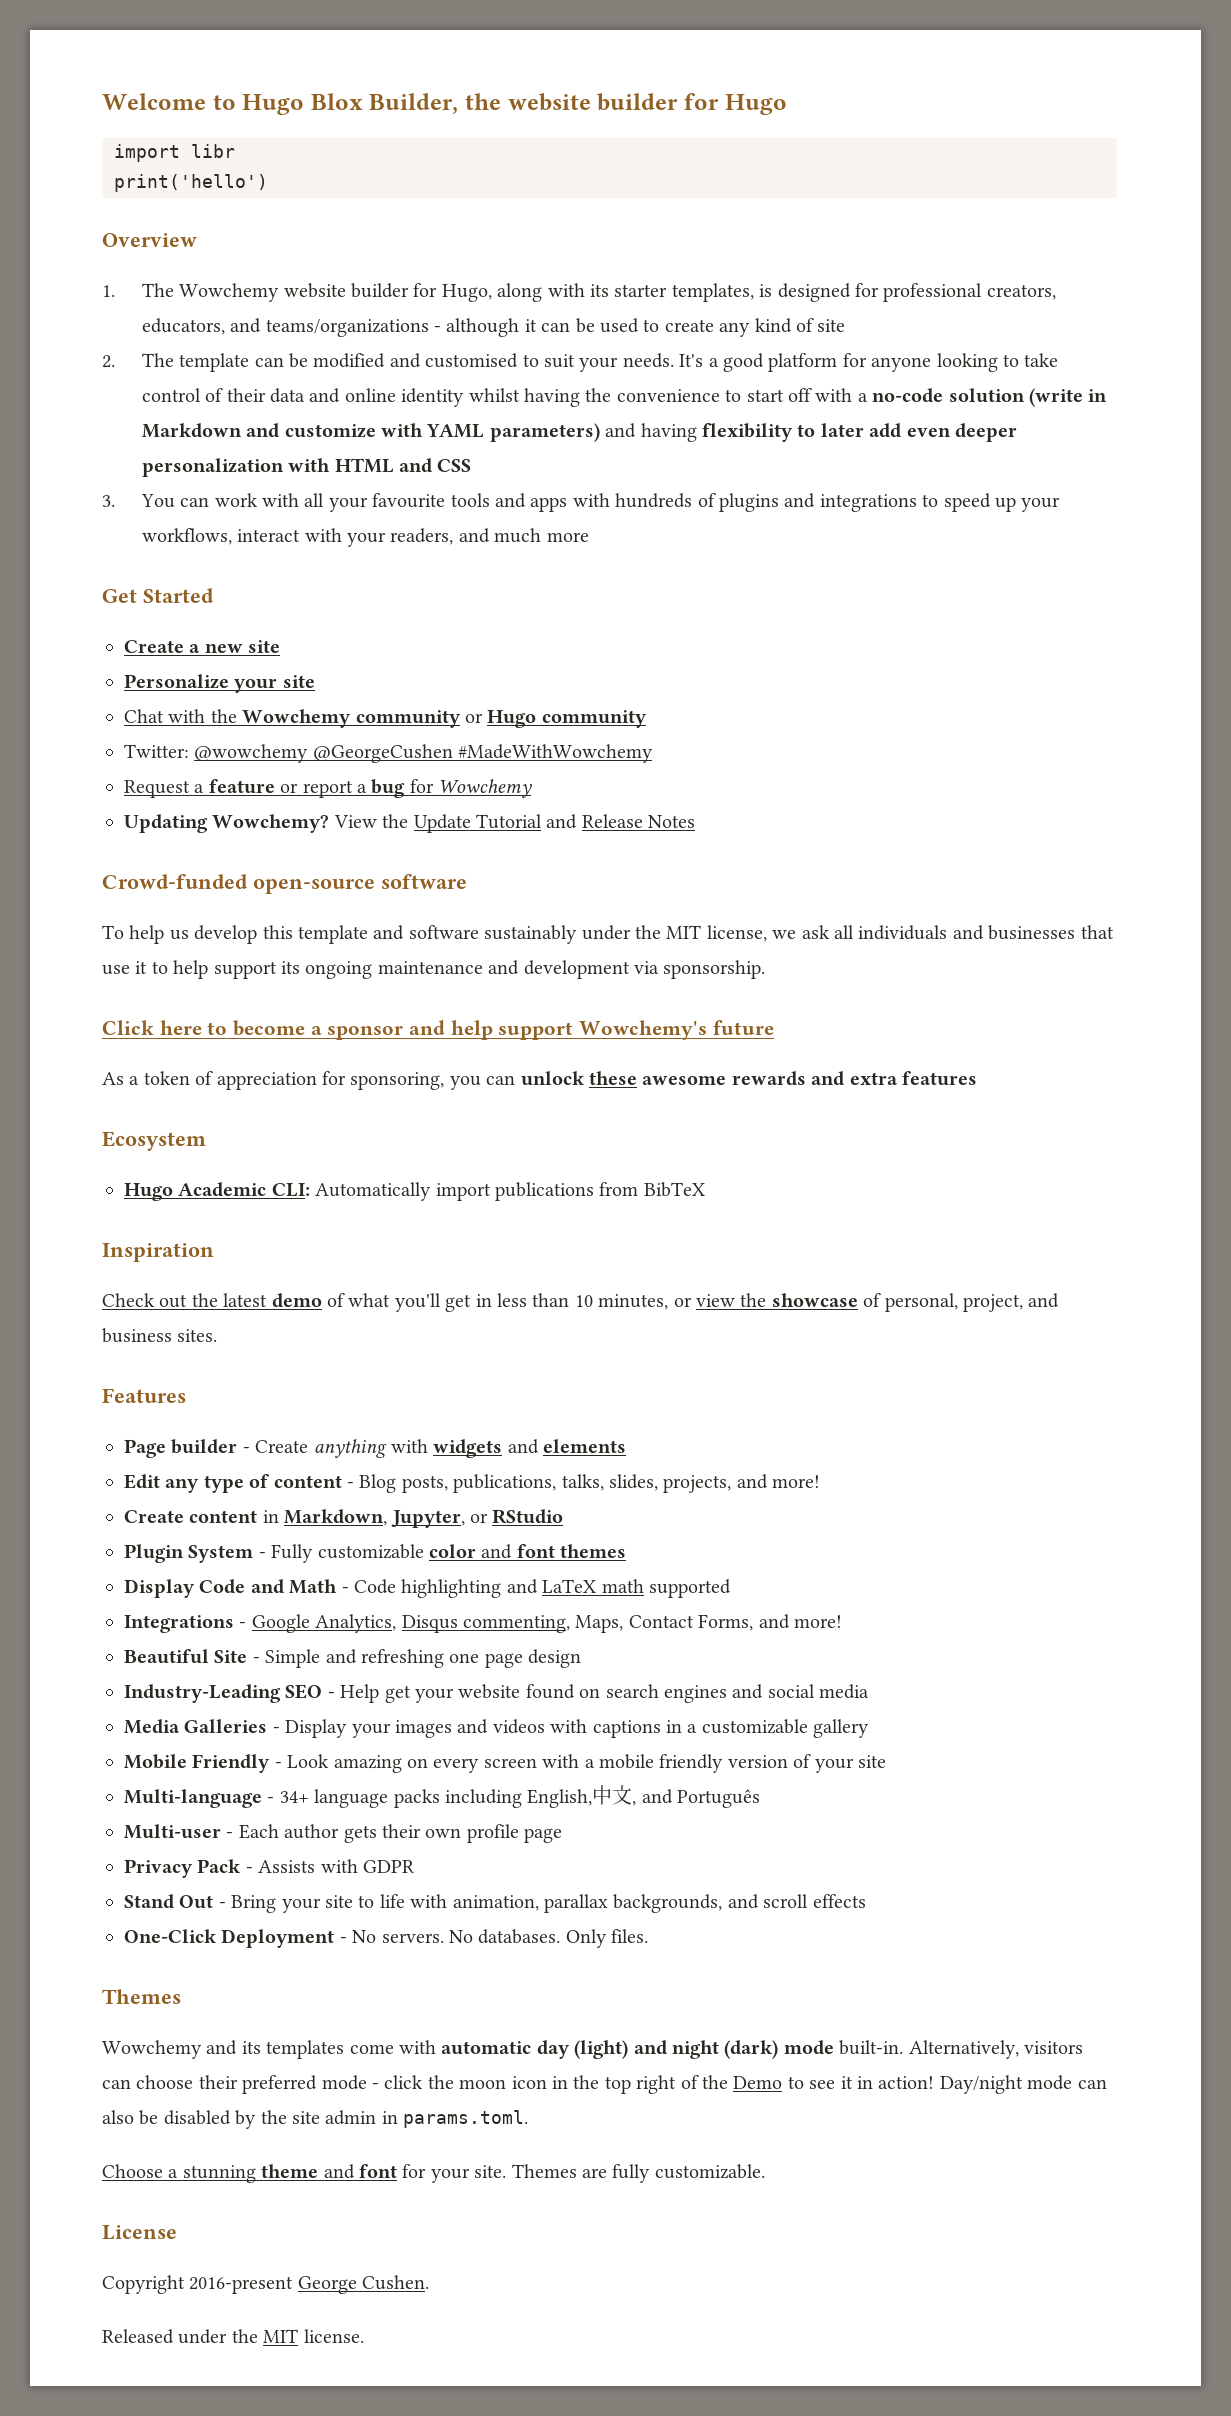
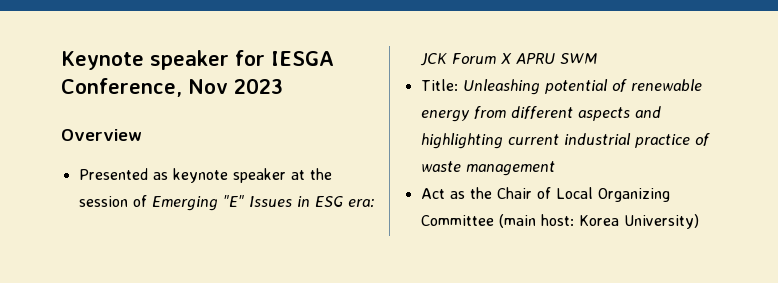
[102,93,787,115] [114,144,235,162] [114,174,268,192] [102,233,197,247] [102,283,1056,302] [141,318,846,337] [102,353,1059,372] [141,388,1108,407] [141,423,1017,442] [141,458,472,477] [102,493,1061,512] [141,528,589,547] [102,588,214,603] [124,640,281,653] [124,674,315,693] [124,709,647,728] [124,744,654,763] [124,779,533,798] [124,814,696,833] [102,874,467,894] [102,925,1114,944] [102,960,766,979] [102,1020,774,1040] [102,1071,977,1090] [102,1131,206,1151] [124,1182,705,1201] [102,1243,214,1262] [102,1293,1060,1312] [102,1328,218,1343] [102,1388,186,1403] [124,1439,627,1458] [124,1474,821,1493] [124,1509,564,1528] [124,1544,627,1563] [124,1579,731,1598] [124,1614,842,1633] [124,1649,582,1668] [124,1684,870,1703] [124,1719,870,1738] [124,1754,886,1773] [124,1785,761,1808] [124,1824,563,1843] [124,1859,414,1878] [124,1894,866,1913] [124,1929,649,1948] [102,1989,181,2004] [102,2040,1083,2059] [102,2075,1107,2094] [102,2110,529,2129] [102,2164,765,2183] [102,2225,177,2240] [102,2275,430,2294] [102,2329,364,2344] Welcome to Hugo Blox Builder, the website builder for Hugo // import libr // print('hello') // Overview // 1. The Wowchemy website builder for Hugo, along with its starter templates, is designed for professional creators, educators, and teams/organizations - although it can be used to create any kind of site // 2. The template can be modified and customised to suit your needs. It's a good platform for anyone looking to take control of their data and online identity whilst having the convenience to start off with a no-code solution (write in Markdown and customize with YAML parameters) and having flexibility to later add even deeper personalization with HTML and CSS // 3. You can work with all your favourite tools and apps with hundreds of plugins and integrations to speed up your workflows, interact with your readers, and much more // Get Started // Create a new site // Personalize your site // Chat with the Wowchemy community or Hugo community // Twitter: @wowchemy @GeorgeCushen #MadeWithWowchemy // Request a feature or report a bug for Wowchemy // Updating Wowchemy? View the Update Tutorial and Release Notes // Crowd-funded open-source software // To help us develop this template and software sustainably under the MIT license, we ask all individuals and businesses that use it to help support its ongoing maintenance and development via sponsorship. // Click here to become a sponsor and help support Wowchemy's future // As a token of appreciation for sponsoring, you can unlock these awesome rewards and extra features // Ecosystem // Hugo Academic CLI: Automatically import publications from BibTeX // Inspiration // Check out the latest demo of what you'll get in less than 10 minutes, or view the showcase of personal, project, and business sites. // Features // Page builder - Create anything with widgets and elements // Edit any type of content - Blog posts, publications, talks, slides, projects, and more! // Create content in Markdown, Jupyter, or RStudio // Plugin System - Fully customizable color and font themes // Display Code and Math - Code highlighting and LaTeX math supported // Integrations - Google Analytics, Disqus commenting, Maps, Contact Forms, and more! // Beautiful Site - Simple and refreshing one page design // Industry-Leading SEO - Help get your website found on search engines and social media // Media Galleries - Display your images and videos with captions in a customizable gallery // Mobile Friendly - Look amazing on every screen with a mobile friendly version of your site // Multi-language - 34+ language packs including English,中文, and Português // Multi-user - Each author gets their own profile page // Privacy Pack - Assists with GDPR // Stand Out - Bring your site to life with animation, parallax backgrounds, and scroll effects // One-Click Deployment - No servers. No databases. Only files. // Themes // Wowchemy and its templates come with automatic day (light) and night (dark) mode built-in. Alternatively, visitors can choose their preferred mode - click the moon icon in the top right of the Demo to see it in action! Day/night mode can also be disabled by the site admin in params.toml. // Choose a stunning theme and font for your site. Themes are fully customizable. // License // Copyright 2016-present George Cushen. // Released under the MIT license. -> [61,50,334,70] [61,78,283,97] [61,129,142,141] [78,168,332,183] [78,195,375,211] [419,53,597,66] [420,79,702,95] [420,106,661,122] [420,133,710,149] [420,161,555,176] [420,187,670,202] [420,214,699,229] Keynote speaker for IESGA Conference, Nov 2023 // Overview // Presented as keynote speaker at the session of Emerging "E" Issues in ESG era: JCK Forum X APRU SWM // Title: Unleashing potential of renewable energy from different aspects and highlighting current industrial practice of waste management // Act as the Chair of Local Organizing Committee (main host: Korea University)

